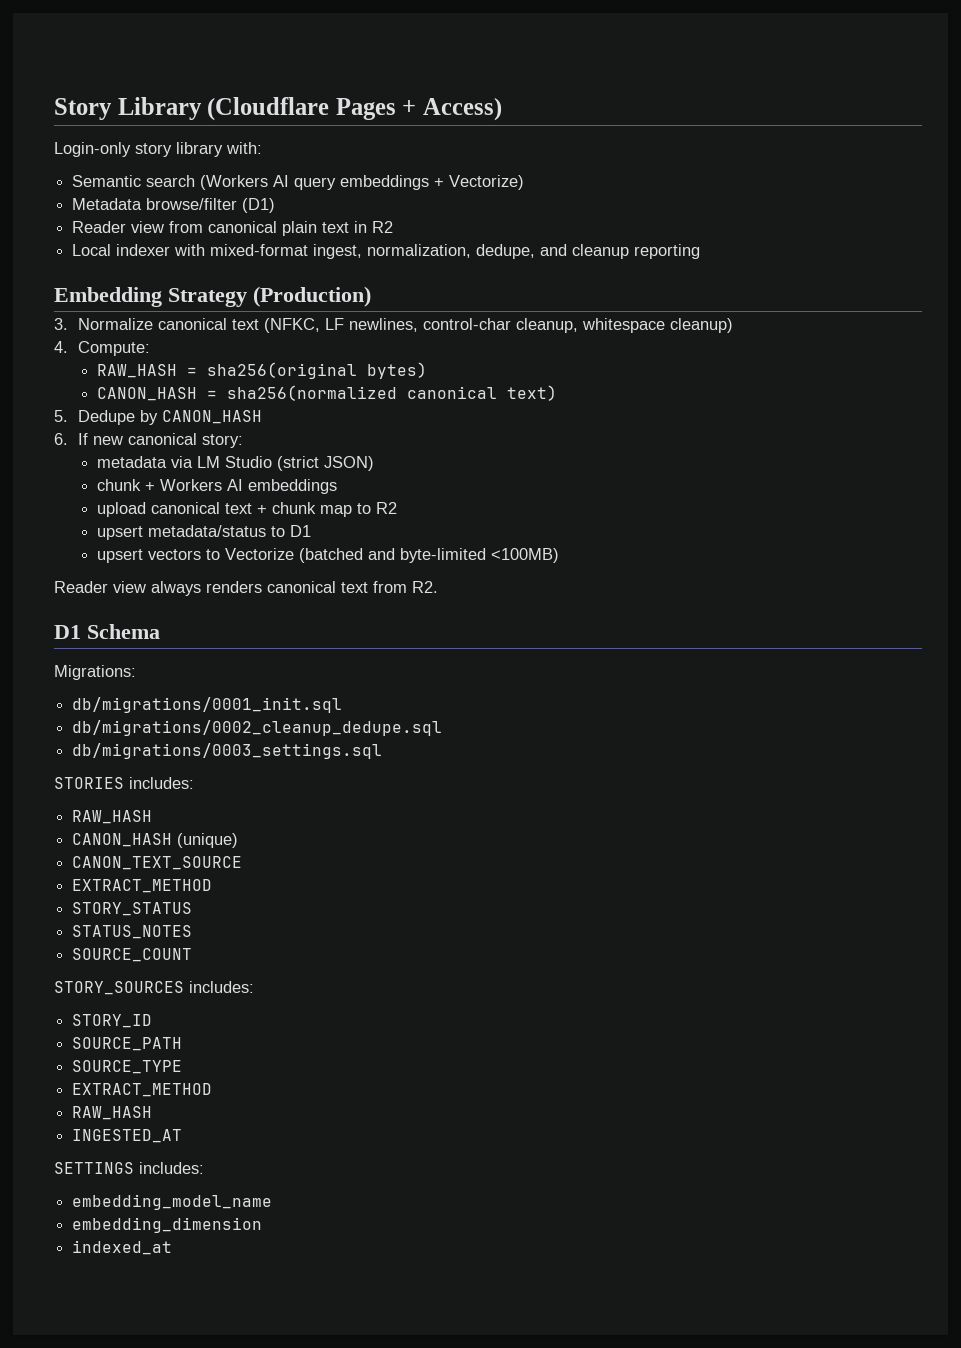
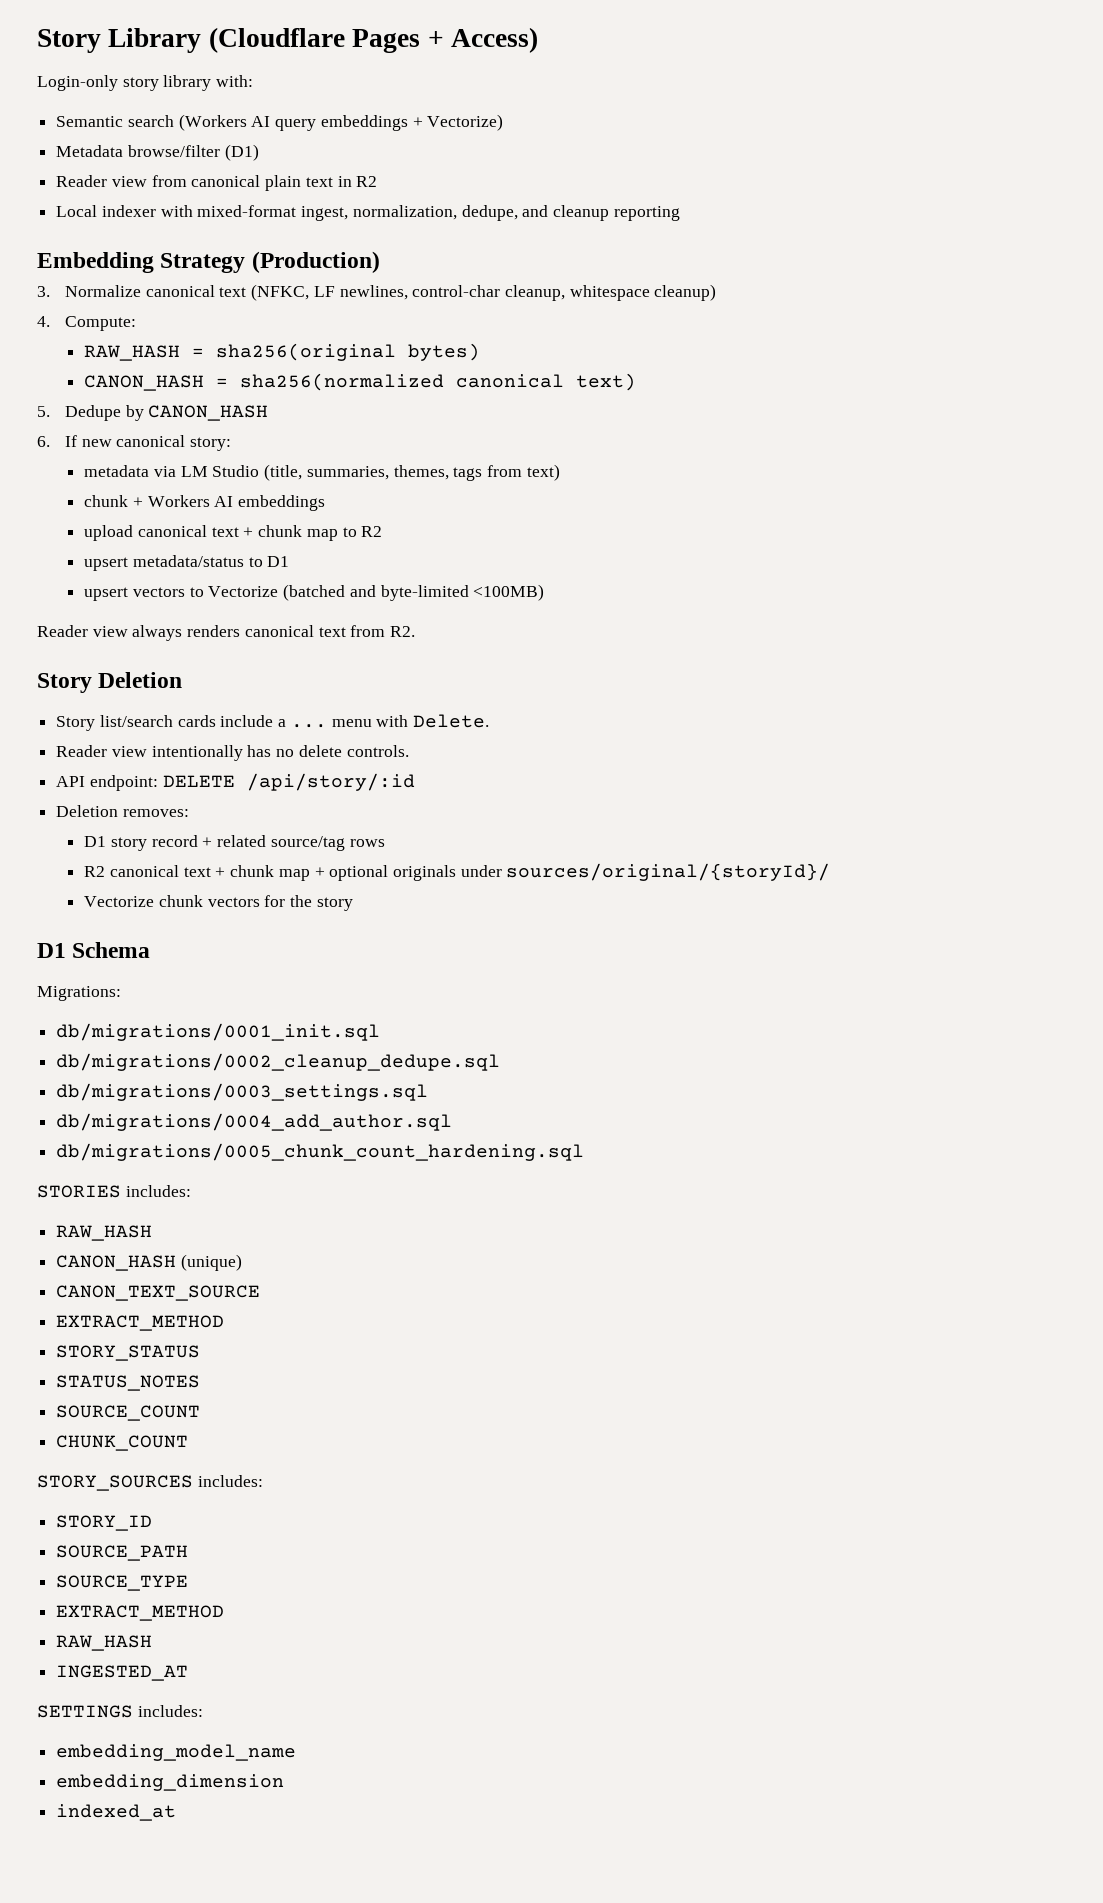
[276,456,374,471] (strict JSON) -> [264,464,560,481] (title, summaries, themes, tags from text)
(438, 587) none -> [37,672,183,693] [56,714,490,731] [56,745,409,761] [56,773,415,791] [56,805,189,817] [84,835,385,851] [84,863,831,881] [84,895,353,911] // Story Deletion // Story list/search cards include a ... menu with Delete. // Reader view intentionally has no delete controls. // API endpoint: DELETE /api/story/:id // Deletion removes: // D1 story record + related source/tag rows // R2 canonical text + chunk map + optional originals under sources/original/{storyId}/ // Vectorize chunk vectors for the story
(383, 751) none -> [56,1113,453,1131] [56,1143,585,1161] // db/migrations/0004_add_author.sql // db/migrations/0005_chunk_count_hardening.sql
(193, 955) none -> [56,1435,189,1451] // CHUNK_COUNT

